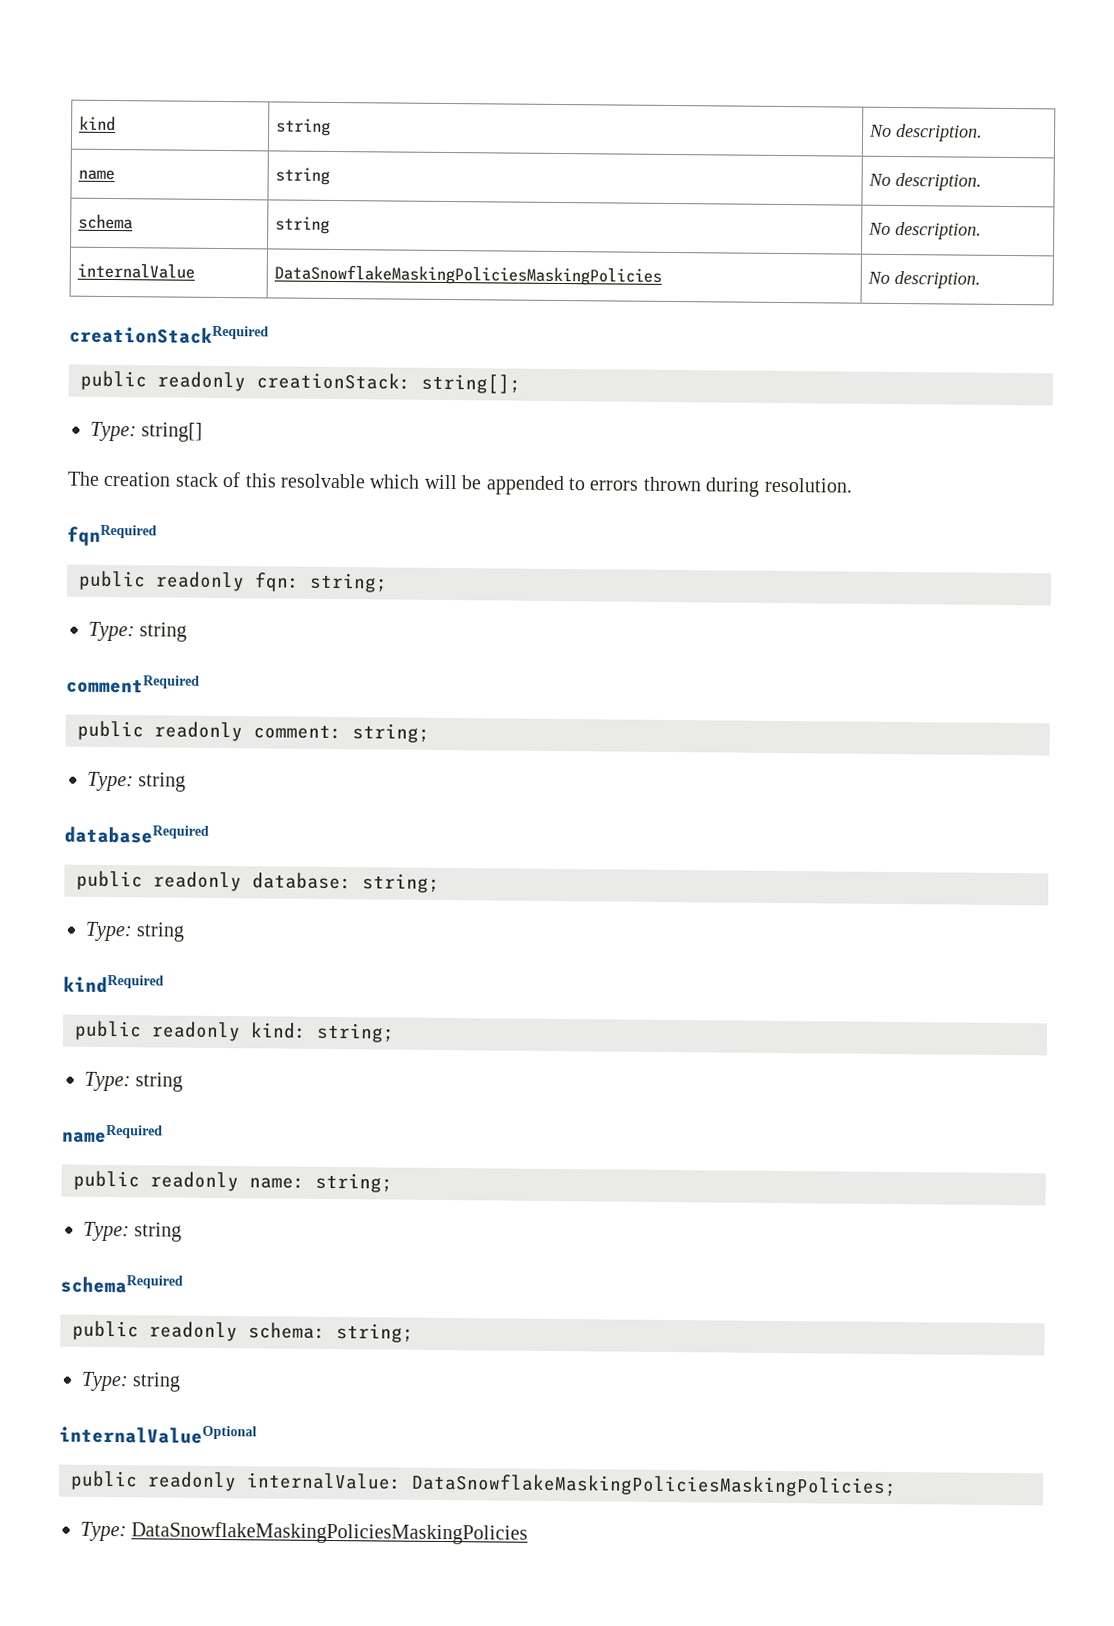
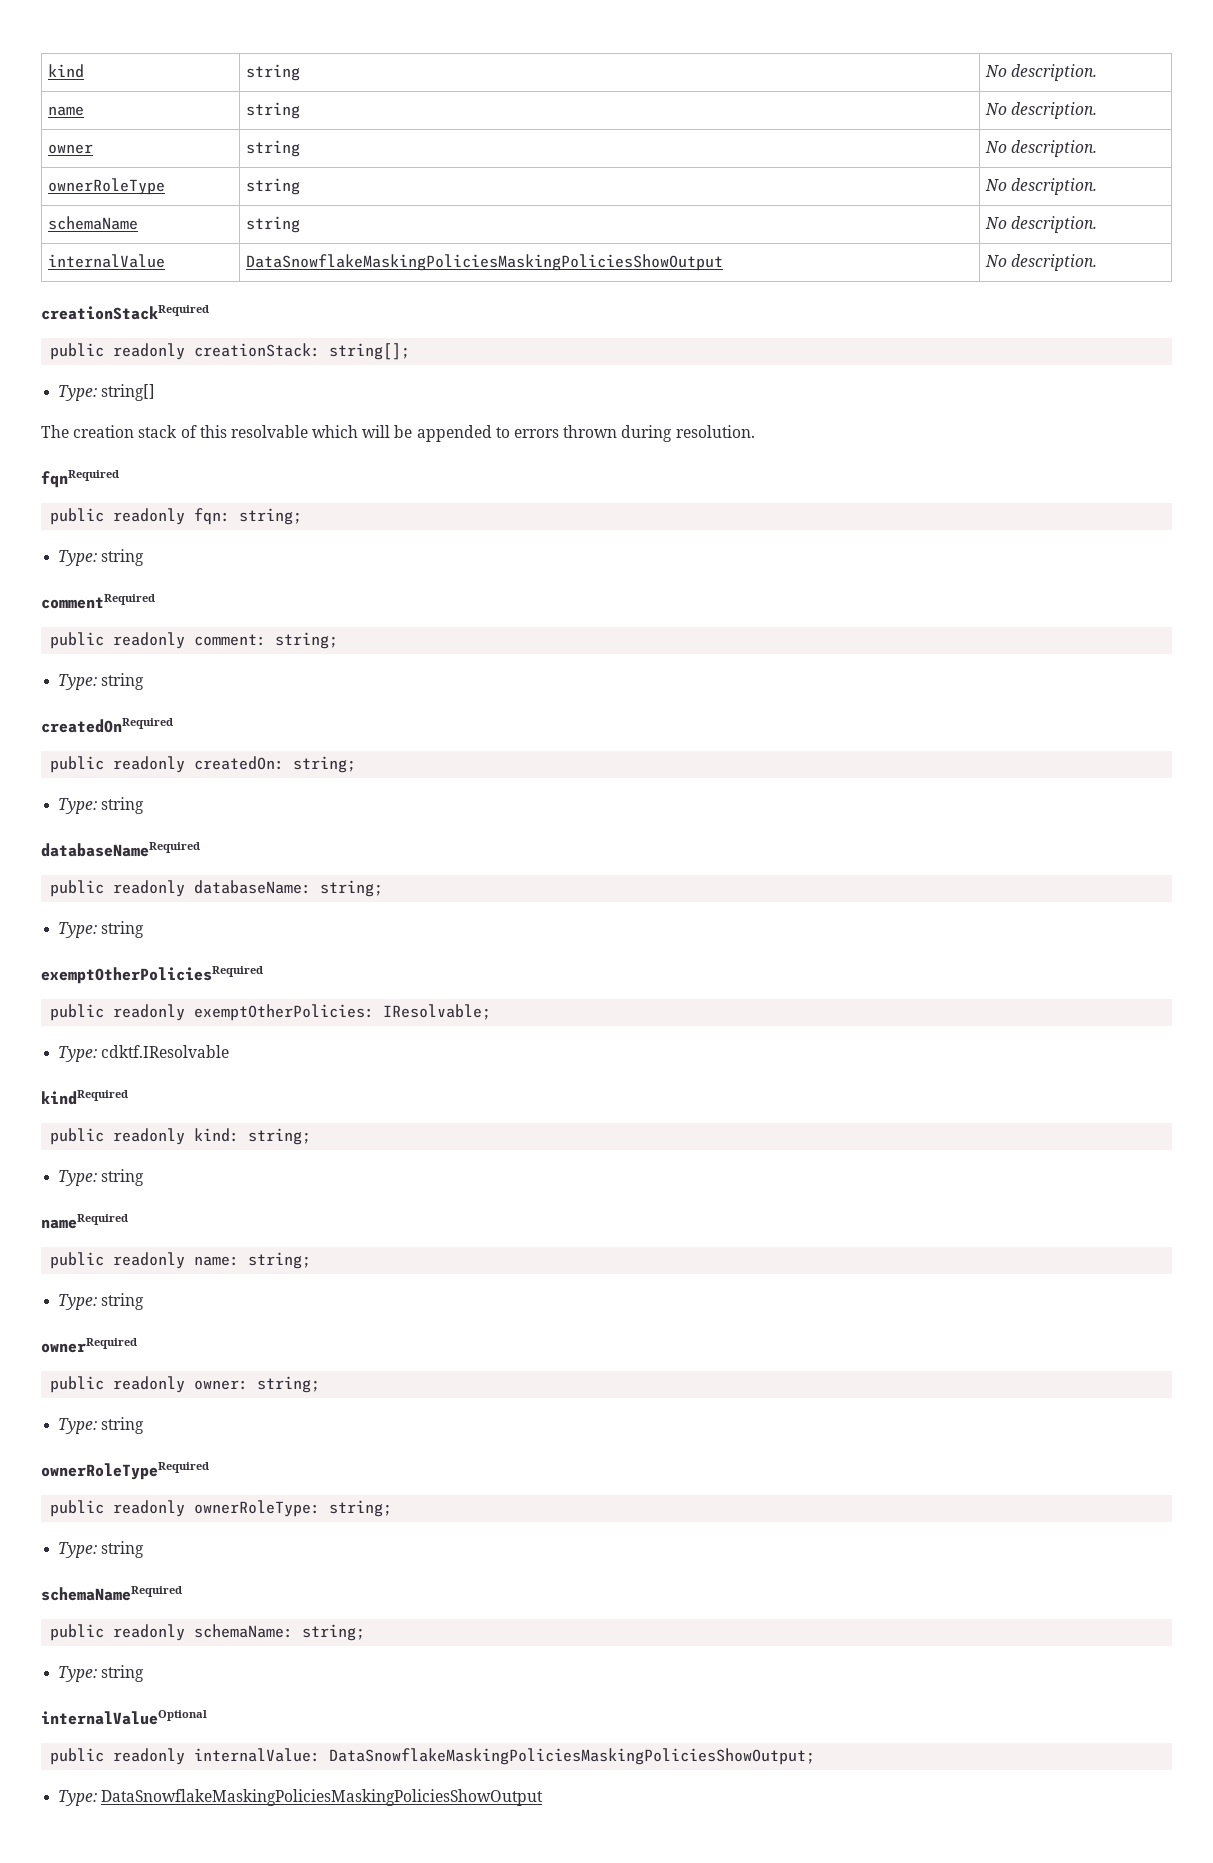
[78,213,134,230] schema -> [48,144,94,154] [246,140,301,157] [985,140,1098,157] [48,178,166,195] [246,178,301,195] [985,178,1098,195] [48,216,139,230] owner | string | No description. // ownerRoleType | string | No description. // schemaName
[274,264,663,286] DataSnowflakeMaskingPoliciesMaskingPolicies -> [246,254,724,271] DataSnowflakeMaskingPoliciesMaskingPoliciesShowOutput
[64,824,209,844] [76,870,440,893] [85,921,186,942] databaseRequired // public readonly database: string; // Type: string -> [41,718,173,733] [50,756,357,773] [58,797,145,814] [41,842,200,857] [50,880,384,897] [58,921,145,938] [41,966,263,984] [50,1004,492,1021] [58,1045,230,1062] createdOnRequired // public readonly createdOn: string; // Type: string // databaseNameRequired // public readonly databaseName: string; // Type: string // exemptOtherPoliciesRequired // public readonly exemptOtherPolicies: IResolvable; // Type: cdktf.IResolvable
[60,1274,183,1294] [72,1320,326,1342] schemaRequired // public readonly schema: -> [41,1338,137,1353] [50,1376,321,1393] [58,1417,145,1434] [41,1462,209,1480] [50,1500,393,1517] [58,1541,145,1558] [41,1586,182,1601] [50,1624,294,1641] ownerRequired // public readonly owner: string; // Type: string // ownerRoleTypeRequired // public readonly ownerRoleType: string; // Type: string // schemaNameRequired // public readonly schemaName:
[411,1473,897,1498] [80,1521,529,1545] DataSnowflakeMaskingPoliciesMaskingPolicies; // Type: DataSnowflakeMaskingPoliciesMaskingPolicies -> [329,1748,816,1765] [58,1789,544,1806] DataSnowflakeMaskingPoliciesMaskingPoliciesShowOutput; // Type: DataSnowflakeMaskingPoliciesMaskingPoliciesShowOutput

